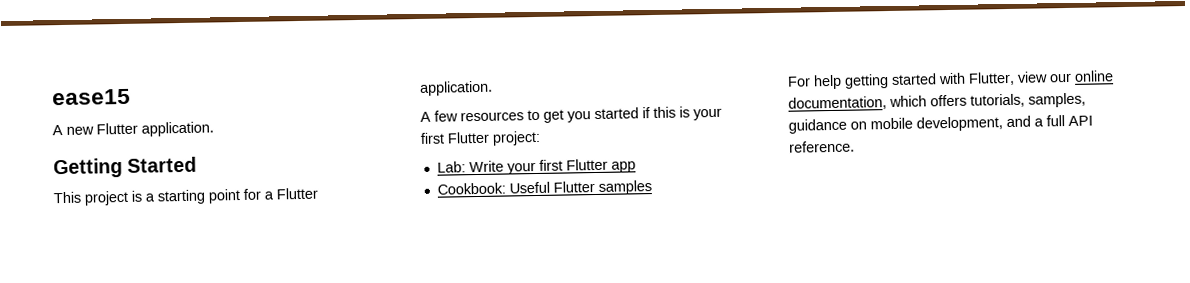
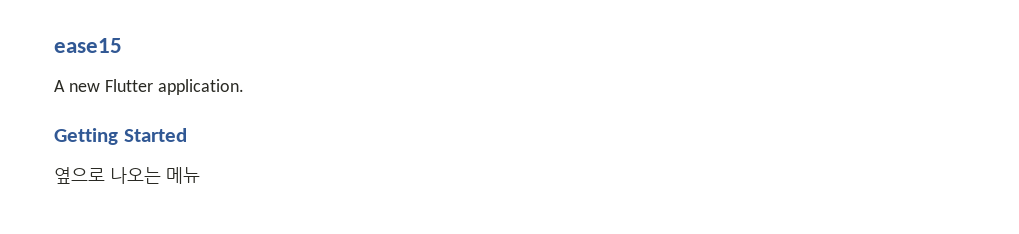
[53,187,318,206] [419,80,493,96] [420,106,722,123] [420,130,541,146] [436,158,636,175] [436,180,652,195] [787,70,1114,90] [788,92,1086,111] [788,115,1093,134] [789,140,855,153] This project is a starting point for a Flutter application. // A few resources to get you started if this is your first Flutter project: // Lab: Write your first Flutter app // Cookbook: Useful Flutter samples // For help getting started with Flutter, view our online documentation, which offers tutorials, samples, guidance on mobile development, and a full API reference. -> [54,167,200,184] 옆으로 나오는 메뉴

